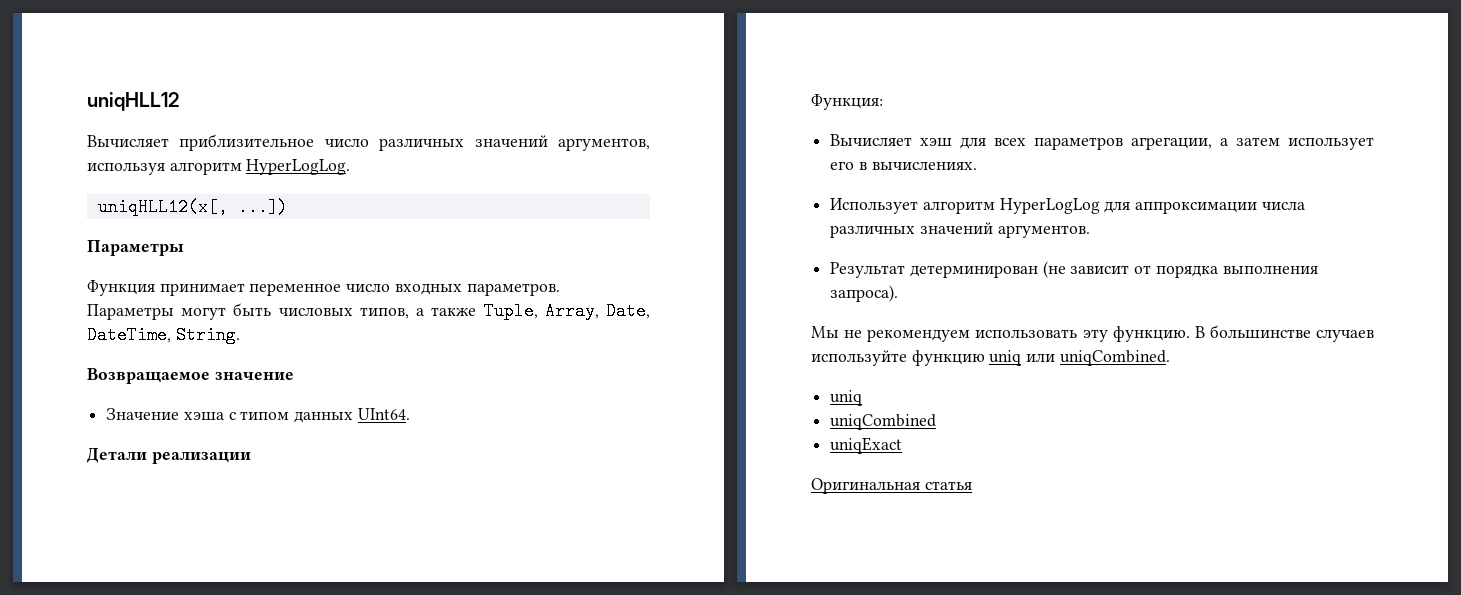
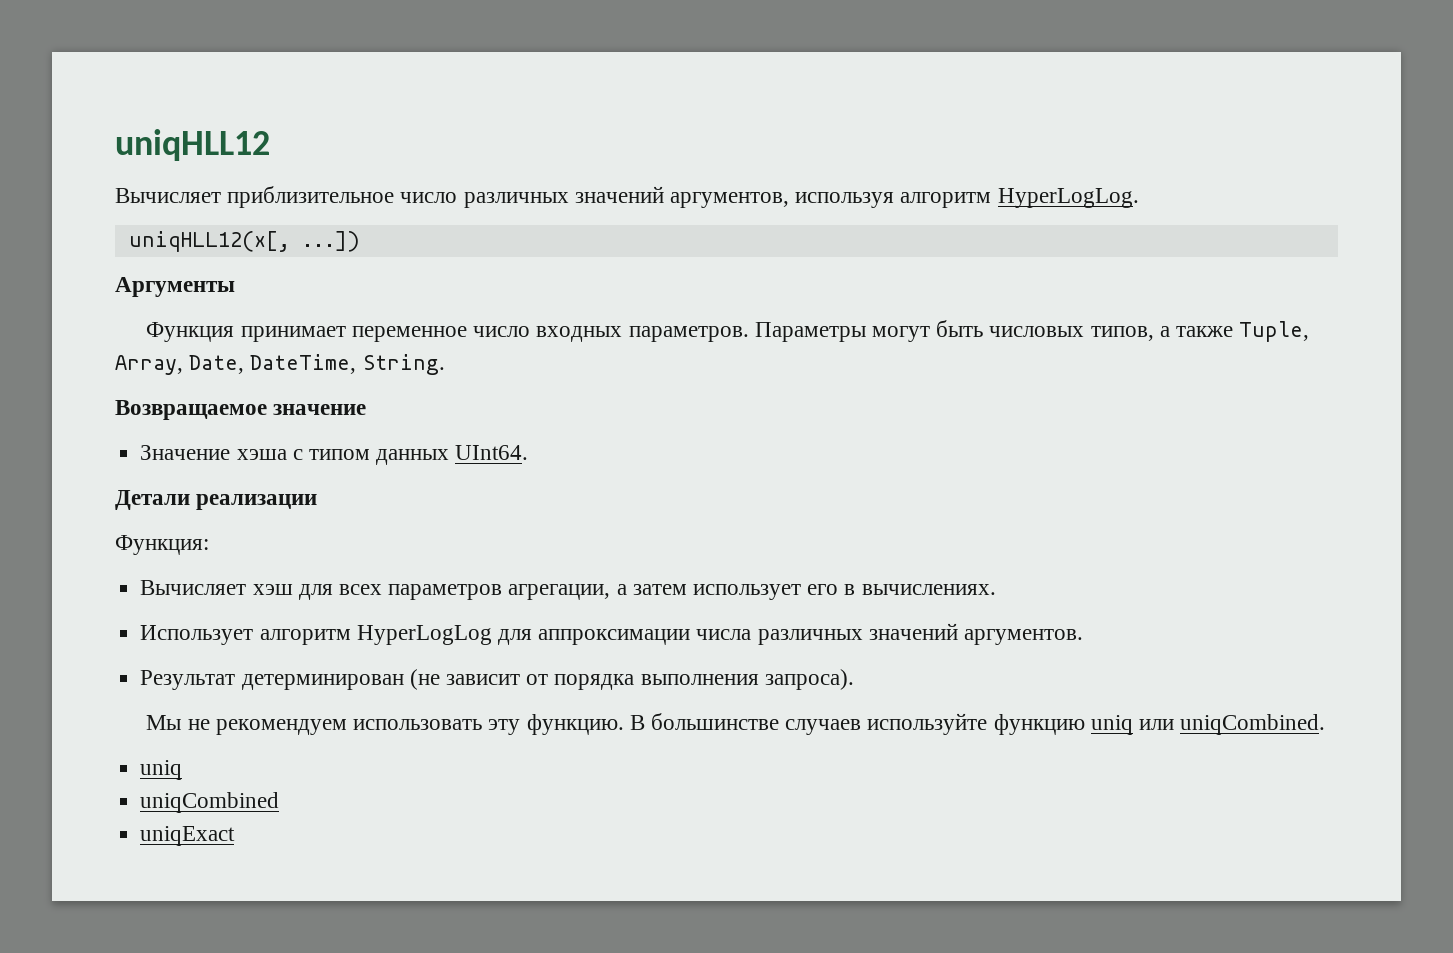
[87,240,184,256] Параметры -> [115,277,235,297] Аргументы
[811,478,972,494] // Оригинальная статья -> (236, 836) none

